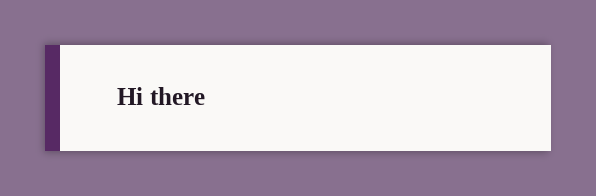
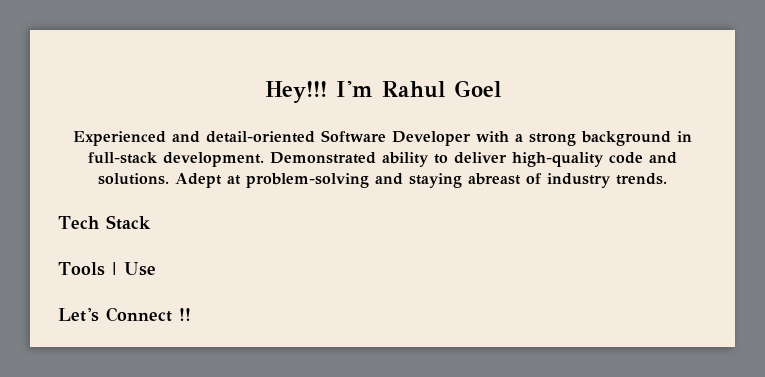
[117,87,205,105] Hi there -> [264,80,501,103] [73,130,692,146] [88,152,677,167] [98,173,667,188] [58,215,151,230] [58,262,156,276] [58,307,191,322] Hey!!! I'm Rahul Goel // Experienced and detail-oriented Software Developer with a strong background in full-stack development. Demonstrated ability to deliver high-quality code and solutions. Adept at problem-solving and staying abreast of industry trends. // Tech Stack // Tools | Use // Let's Connect !!

